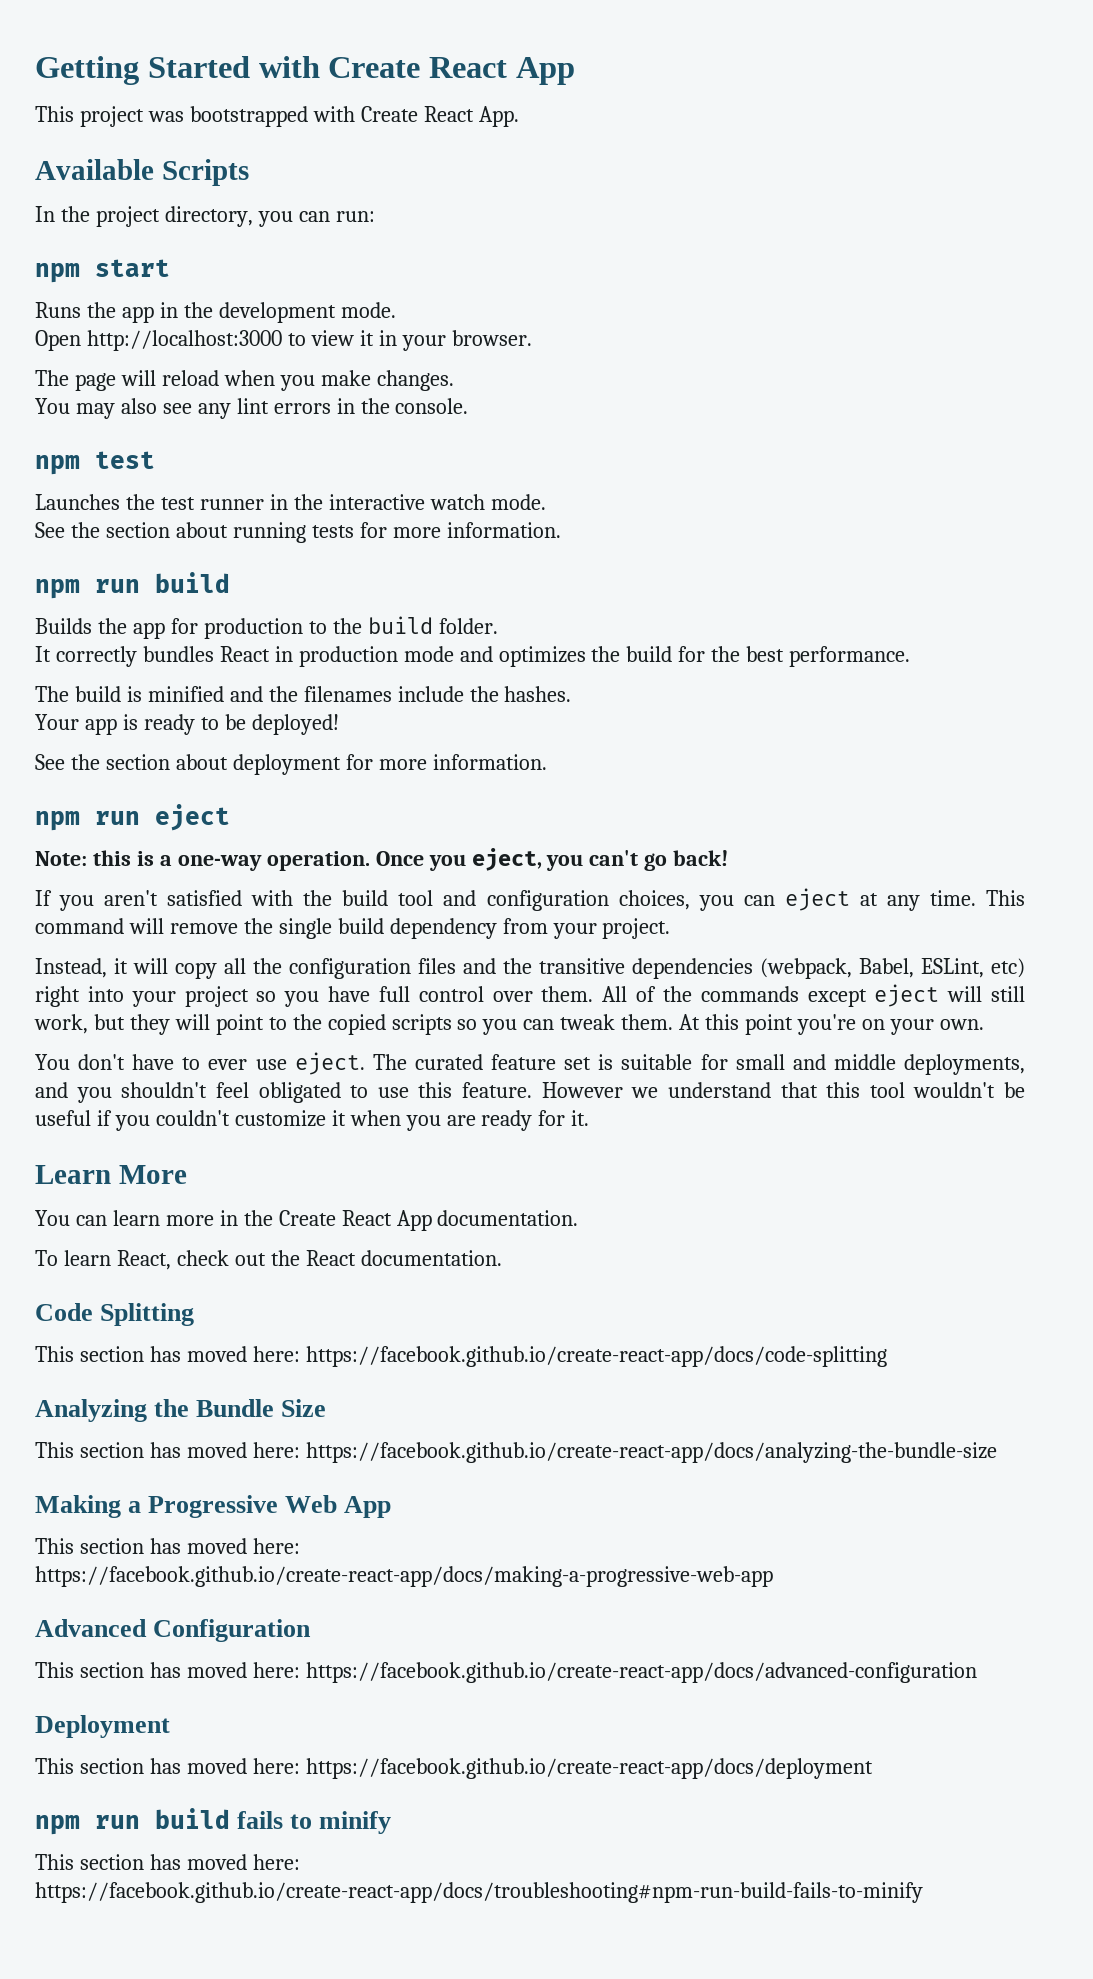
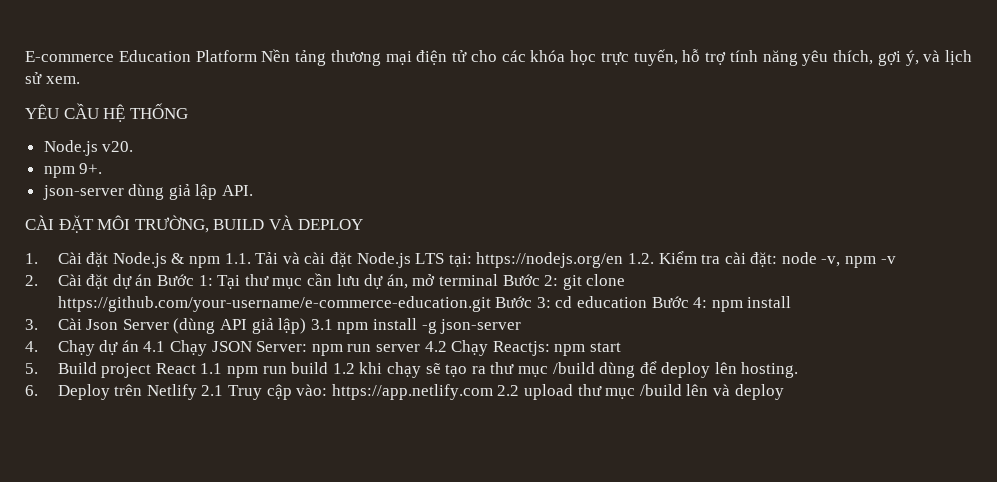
[35,56,575,85] [35,106,519,127] [35,159,249,186] [35,206,375,227] [35,259,170,283] [35,302,396,323] [35,330,532,351] [35,370,454,391] [35,398,469,419] [35,451,155,475] [35,494,546,510] [35,522,561,543] [35,572,230,599] [35,616,498,639] [35,646,911,667] [35,686,572,702] [35,714,339,735] [35,754,547,775] [35,804,230,831] [35,848,729,871] [35,888,1025,911] [35,918,671,939] [35,958,1025,979] [35,984,1026,1007] [34,1014,984,1035] [35,1052,1025,1075] [35,1082,1025,1103] [35,1110,590,1131] [35,1165,187,1184] [35,1210,579,1231] [35,1250,502,1270] [35,1303,195,1326] [35,1346,887,1367] [35,1399,327,1422] [35,1442,997,1463] [35,1495,392,1518] [35,1538,300,1554] [35,1566,773,1587] [35,1619,312,1642] [35,1662,977,1683] [35,1715,170,1738] [35,1758,873,1779] [35,1808,392,1835] [35,1854,300,1870] [35,1882,923,1903] Getting Started with Create React App // This project was bootstrapped with Create React App. // Available Scripts // In the project directory, you can run: // npm start // Runs the app in the development mode. // Open http://localhost:3000 to view it in your browser. // The page will reload when you make changes. // You may also see any lint errors in the console. // npm test // Launches the test runner in the interactive watch mode. // See the section about running tests for more information. // npm run build // Builds the app for production to the build folder. // It correctly bundles React in production mode and optimizes the build for the best performance. // The build is minified and the filenames include the hashes. // Your app is ready to be deployed! // See the section about deployment for more information. // npm run eject // Note: this is a one-way operation. Once you eject, you can't go back! // If you aren't satisfied with the build tool and configuration choices, you can eject at any time. This command will remove the single build dependency from your project. // Instead, it will copy all the configuration files and the transitive dependencies (webpack, Babel, ESLint, etc) right into your project so you have full control over them. All of the commands except eject will still work, but they will point to the copied scripts so you can tweak them. At this point you're on your own. // You don't have to ever use eject. The curated feature set is suitable for small and middle deployments, and you shouldn't feel obligated to use this feature. However we understand that this tool wouldn't be useful if you couldn't customize it when you are ready for it. // Learn More // You can learn more in the Create React App documentation. // To learn React, check out the React documentation. // Code Splitting // This section has moved here: https://facebook.github.io/create-react-app/docs/code-splitting // Analyzing the Bundle Size // This section has moved here: https://facebook.github.io/create-react-app/docs/analyzing-the-bundle-size // Making a Progressive Web App // This section has moved here: https://facebook.github.io/create-react-app/docs/making-a-progressive-web-app // Advanced Configuration // This section has moved here: https://facebook.github.io/create-react-app/docs/advanced-configuration // Deployment // This section has moved here: https://facebook.github.io/create-react-app/docs/deployment // npm run build fails to minify // This section has moved here: https://facebook.github.io/create-react-app/docs/troubleshooting#npm-run-build-fails-to-minify -> [25,49,972,66] [25,72,80,84] [25,103,188,122] [43,140,134,156] [43,163,103,178] [42,184,254,200] [25,215,363,233] [25,251,896,268] [25,273,626,290] [57,296,792,312] [25,318,522,334] [25,340,621,356] [25,361,799,378] [25,384,784,400] E-commerce Education Platform Nền tảng thương mại điện tử cho các khóa học trực tuyến, hỗ trợ tính năng yêu thích, gợi ý, và lịch sử xem. // YÊU CẦU HỆ THỐNG // Node.js v20. // npm 9+. // json-server dùng giả lập API. // CÀI ĐẶT MÔI TRƯỜNG, BUILD VÀ DEPLOY // 1. Cài đặt Node.js & npm 1.1. Tải và cài đặt Node.js LTS tại: https://nodejs.org/en 1.2. Kiểm tra cài đặt: node -v, npm -v // 2. Cài đặt dự án Bước 1: Tại thư mục cần lưu dự án, mở terminal Bước 2: git clone https://github.com/your-username/e-commerce-education.git Bước 3: cd education Bước 4: npm install // 3. Cài Json Server (dùng API giả lập) 3.1 npm install -g json-server // 4. Chạy dự án 4.1 Chạy JSON Server: npm run server 4.2 Chạy Reactjs: npm start // 5. Build project React 1.1 npm run build 1.2 khi chạy sẽ tạo ra thư mục /build dùng để deploy lên hosting. // 6. Deploy trên Netlify 2.1 Truy cập vào: https://app.netlify.com 2.2 upload thư mục /build lên và deploy

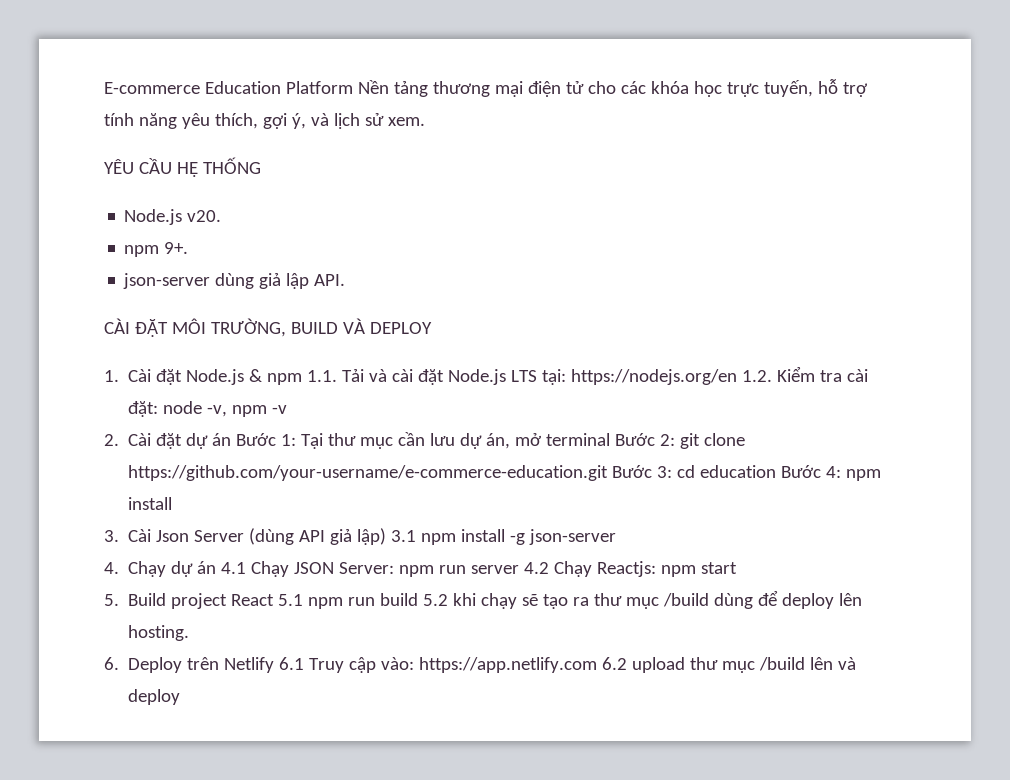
[200,363,223,374] 1.1 -> [278,594,304,606] 5.1
[332,363,355,374] 1.2 -> [423,594,449,606] 5.2
[201,385,224,396] 2.1 -> [279,657,305,670] 6.1
[497,385,520,396] 2.2 -> [602,657,628,670] 6.2

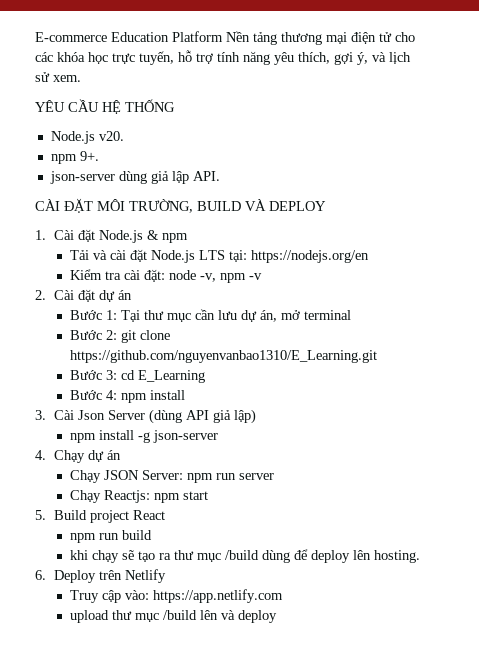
[307,370,338,382] 1.1. -> (188, 238) //
[742,370,773,382] 1.2. -> (369, 256) //
(232, 439) none -> (132, 295) //
(611, 439) none -> (351, 315) //
[128,465,609,481] https://github.com/your-username/e-commerce-education.git -> [69,350,377,363] https://github.com/nguyenvanbao1310/E_Learning.git //
[700,465,777,478] education -> [137,370,205,383] E_Learning //
[391,530,417,542] 3.1 -> (256, 416) //
[221,562,247,574] 4.1 -> (121, 455) //
[524,562,550,574] 4.2 -> (274, 476) //
[278,594,304,606] 5.1 -> (165, 515) //
[423,594,449,606] 5.2 -> (152, 535) //
[279,657,305,670] 6.1 -> (166, 576) //
[602,657,628,670] 6.2 -> (283, 596) //

